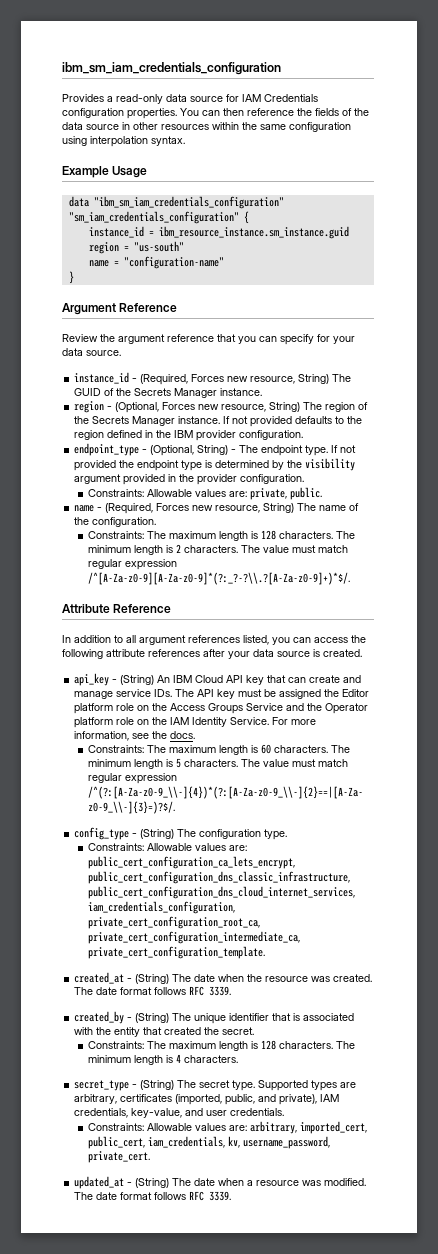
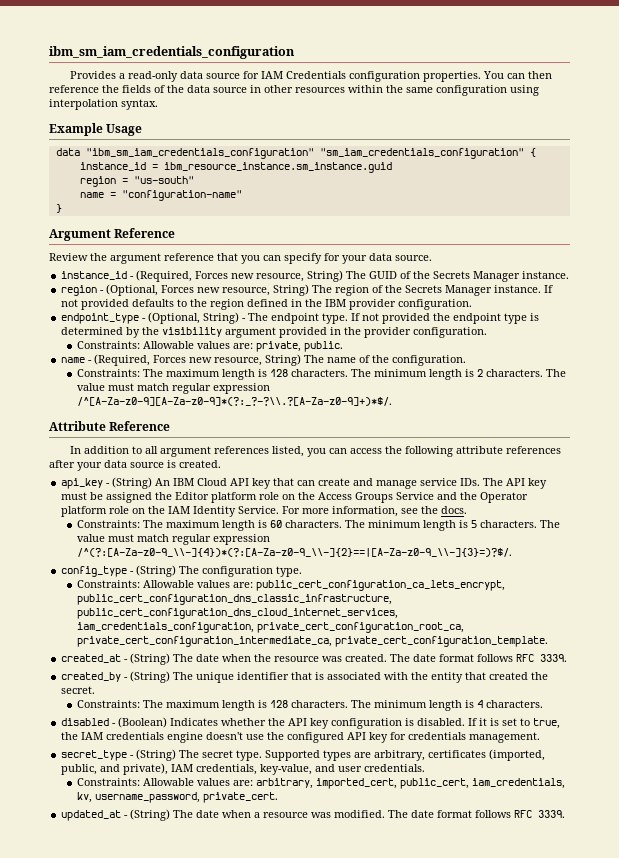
(238, 1059) none -> [61,717,561,729] [61,732,541,743] // disabled - (Boolean) Indicates whether the API key configuration is disabled. If it is set to true, the IAM credentials engine doesn't use the configured API key for credentials management.

